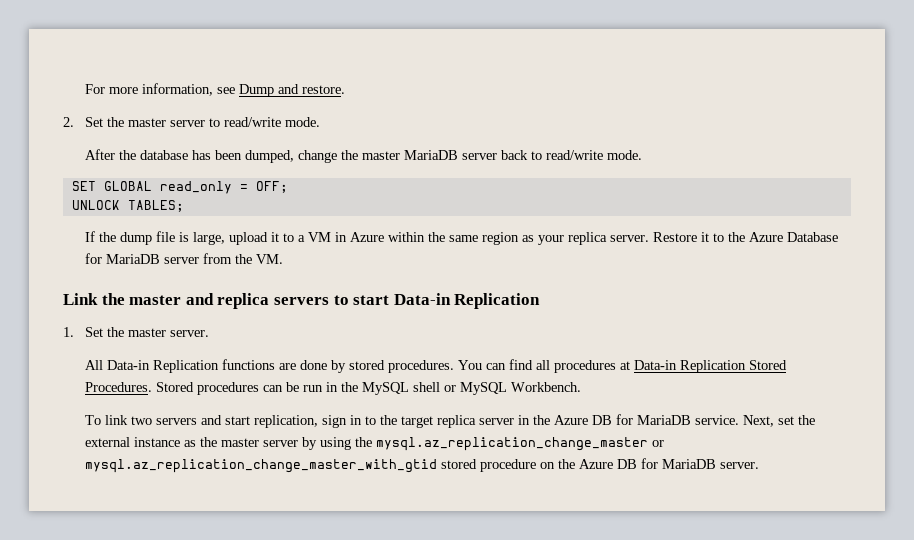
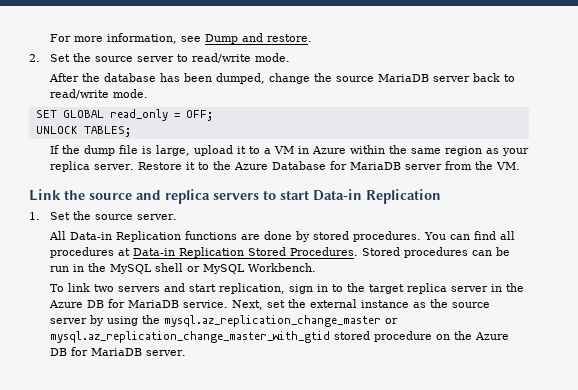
[128,118,167,127] master -> [95,56,134,62] source
[362,151,401,160] master -> [336,76,375,82] source
[129,295,182,305] master -> [89,193,132,200] source
[128,328,167,337] master -> [95,214,134,220] source
[221,438,260,447] master -> [452,302,491,308] source

